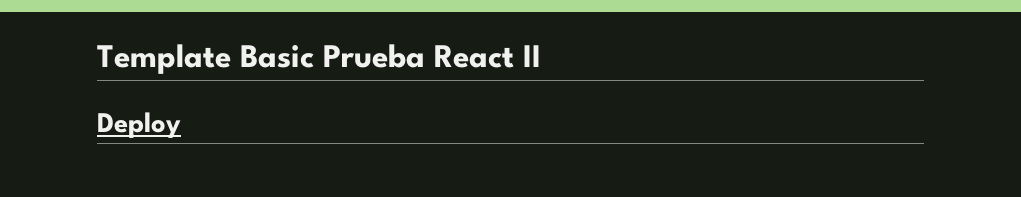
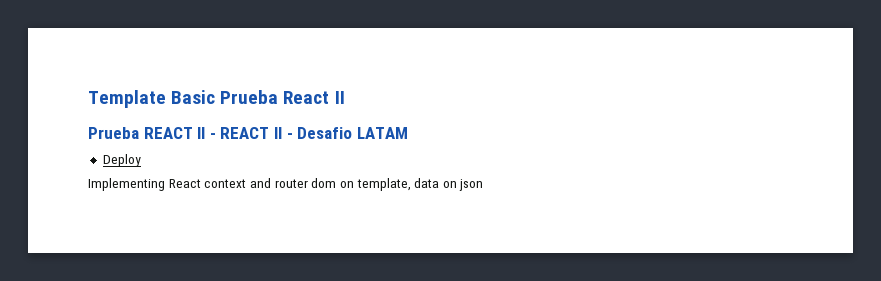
[97,112,181,138] Deploy -> [88,127,408,139] [102,154,141,167] [88,178,484,191] Prueba REACT II - REACT II - Desafio LATAM // Deploy // Implementing React context and router dom on template, data on json

